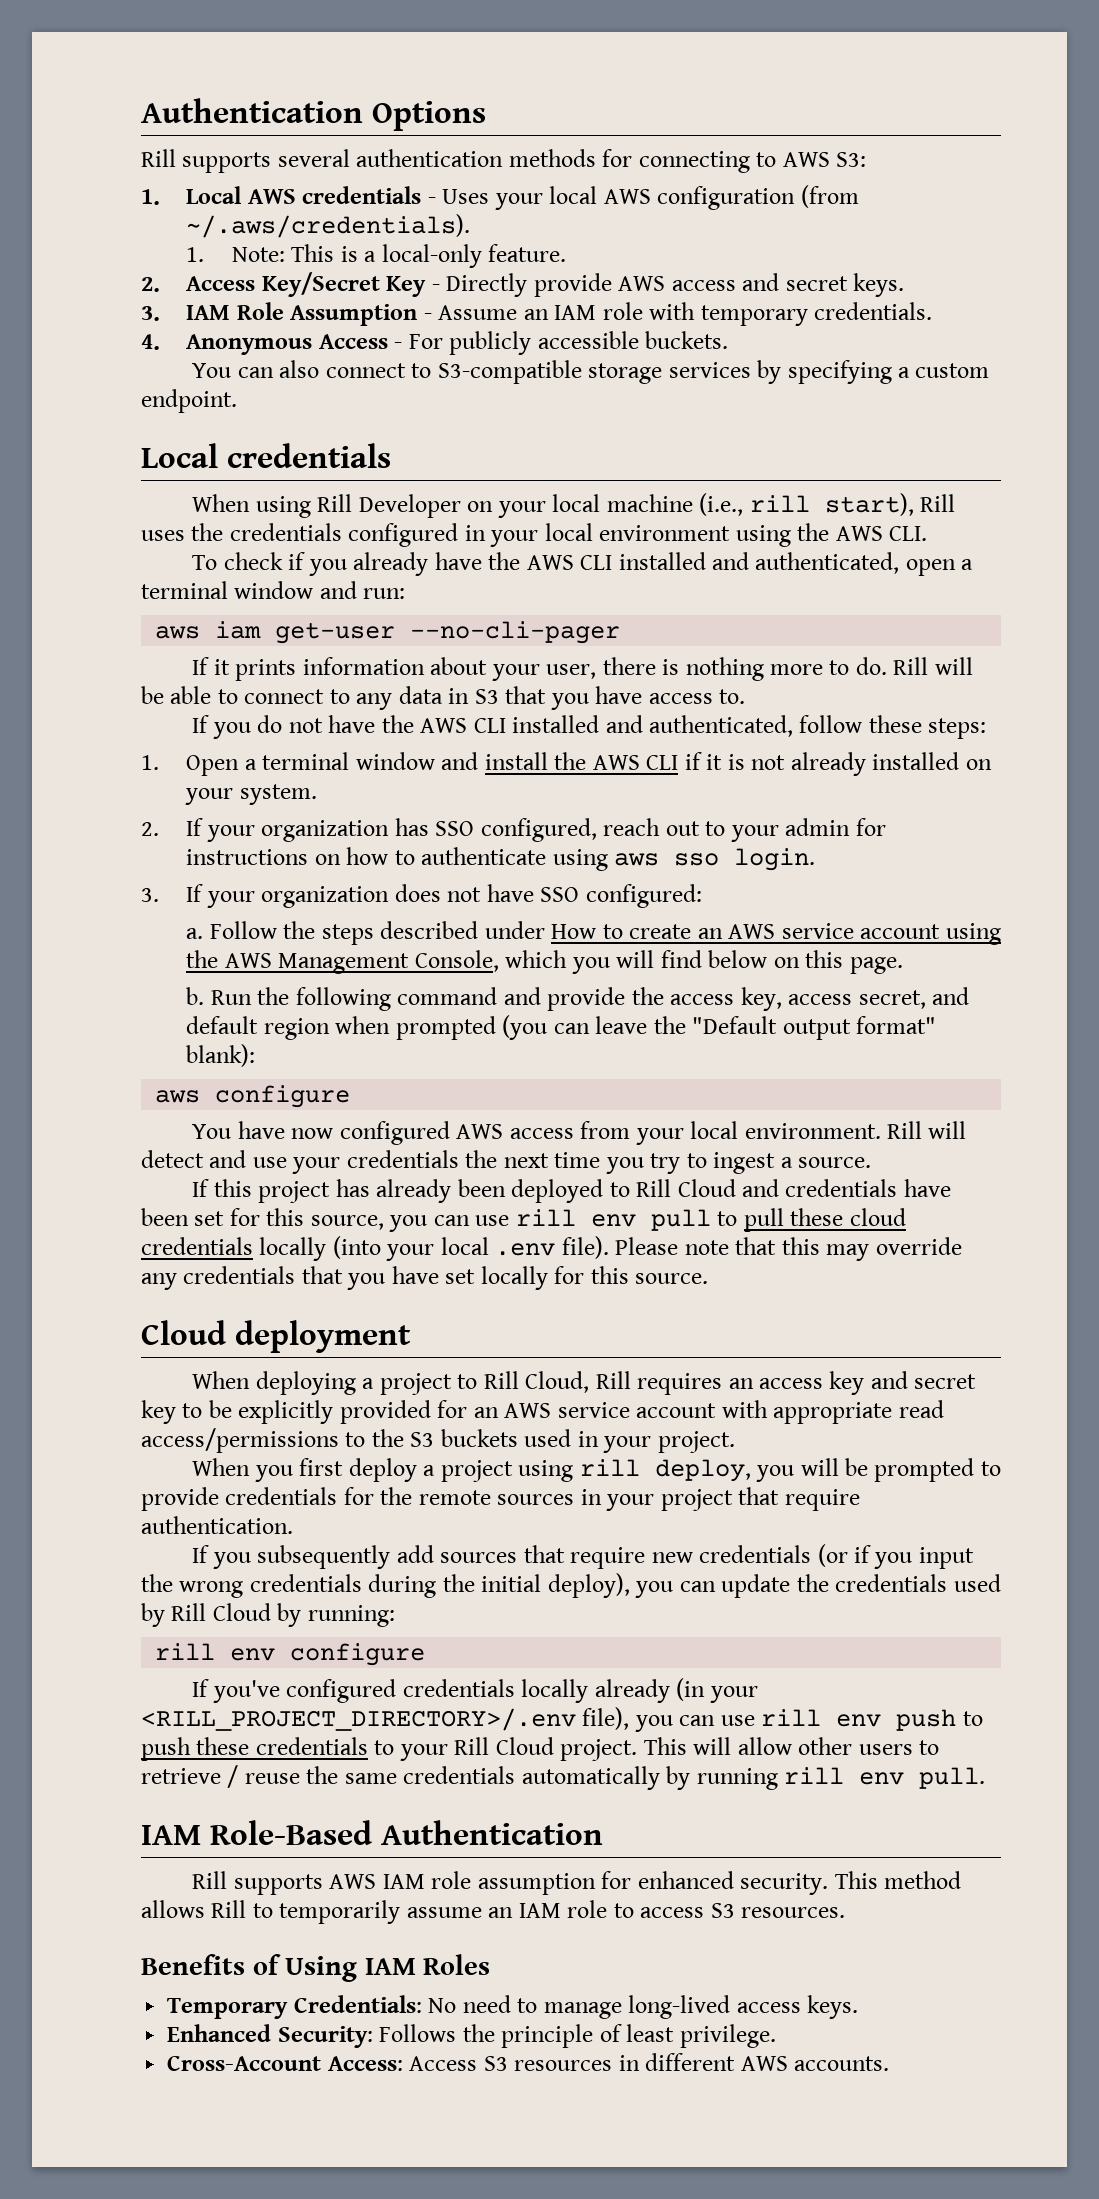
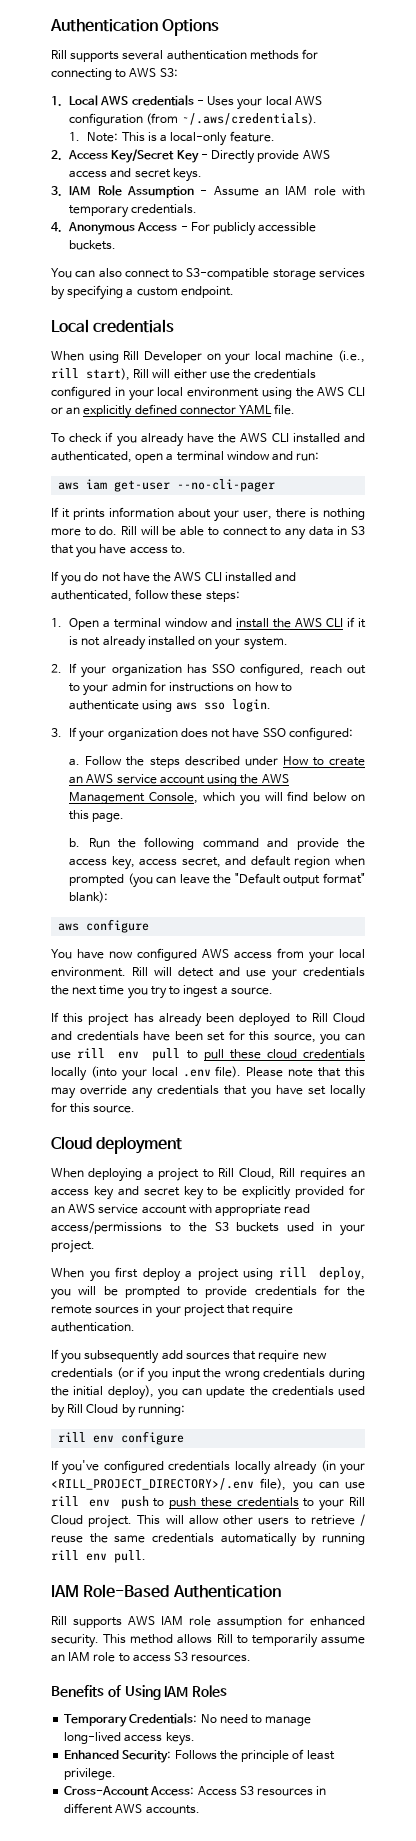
[141,530,185,541] uses -> [152,369,230,379] will either use
[889,526,928,541] CLI. -> [348,387,365,396] [51,404,296,419] CLI or an explicitly defined connector YAML file.

